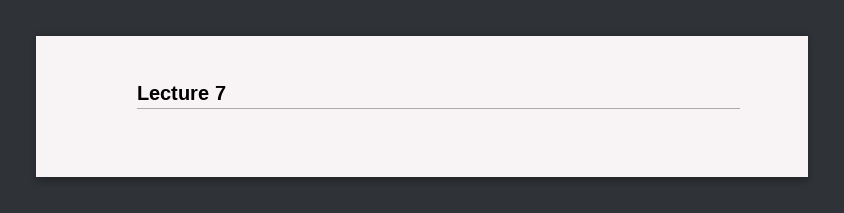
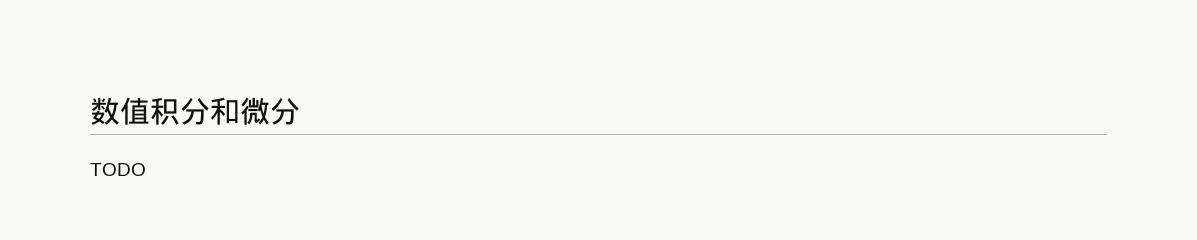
[137,86,226,100] Lecture 7 -> [90,97,300,125] [90,163,146,176] 数值积分和微分 // TODO

